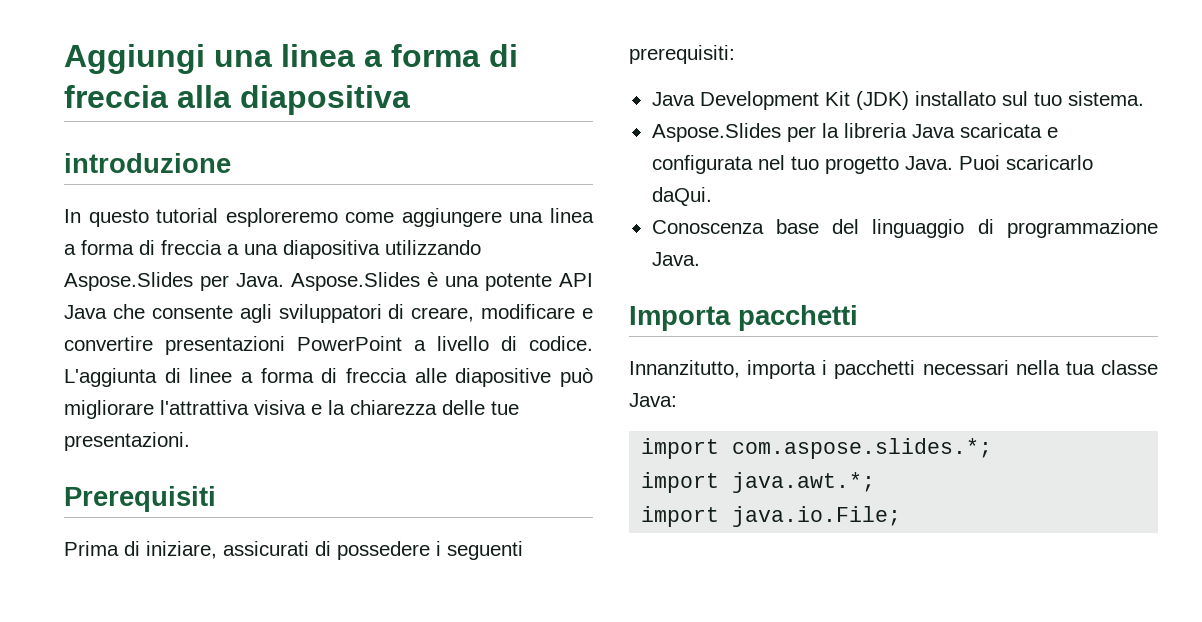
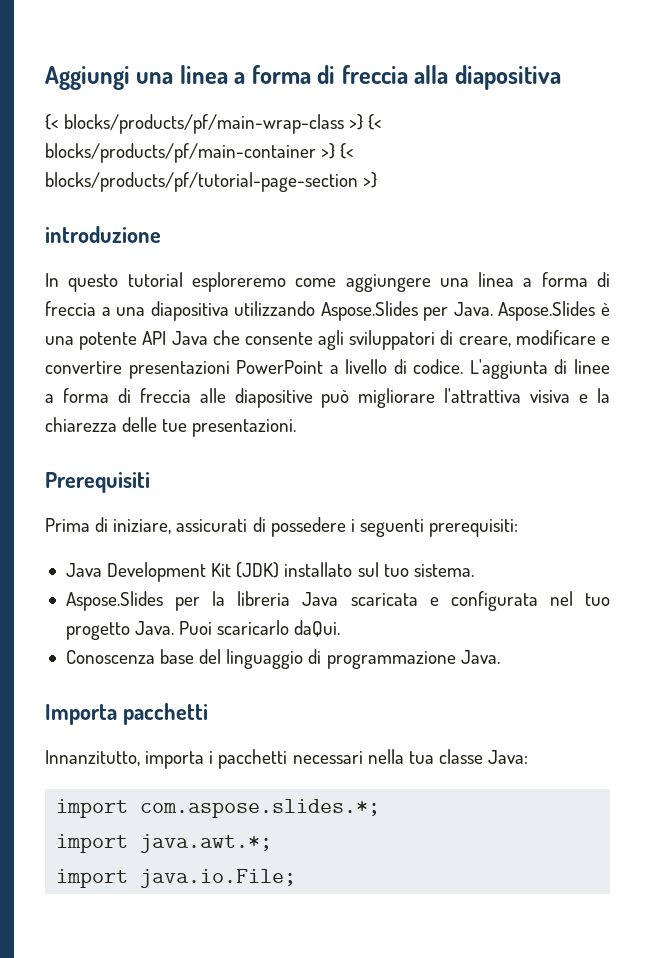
(410, 100) none -> [45,114,383,134] [45,143,355,163] [45,172,378,192] // {< blocks/products/pf/main-wrap-class >} {< blocks/products/pf/main-container >} {< blocks/products/pf/tutorial-page-section >}

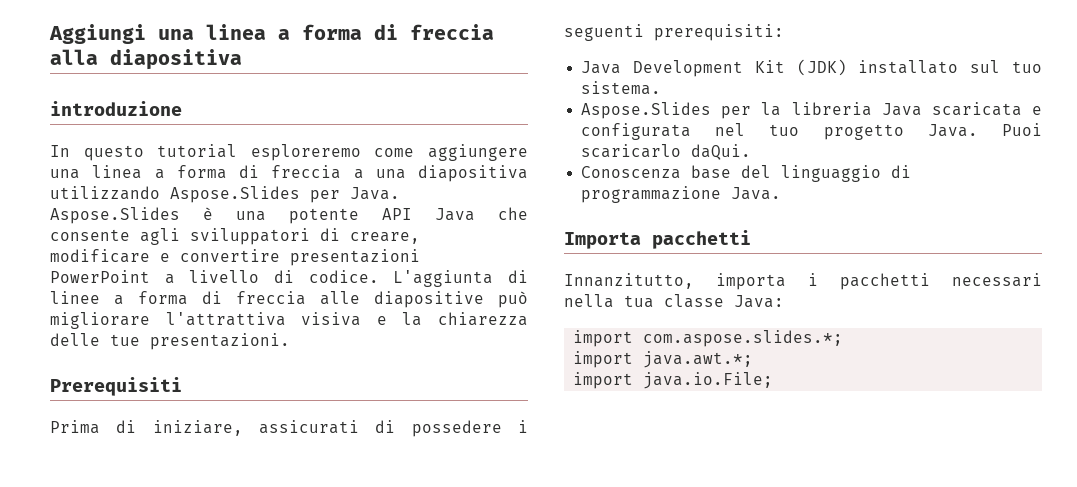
[45,114,383,134] [45,143,355,163] [45,172,378,192] // {< blocks/products/pf/main-wrap-class >} {< blocks/products/pf/main-container >} {< blocks/products/pf/tutorial-page-section >} -> (242, 59) none

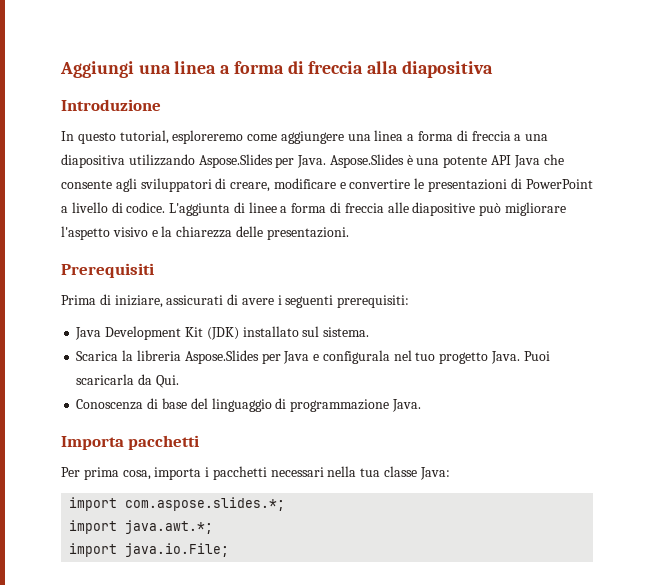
[50,101,182,116] introduzione -> [61,99,161,111] Introduzione
[157,144,238,158] tutorial -> [119,130,169,144] tutorial,
[290,249,420,266] presentazioni -> [414,178,522,192] le presentazioni di
[165,312,362,326] l'attrattiva visiva -> [61,226,148,240] l'aspetto visivo
[110,334,140,346] tue -> (263, 231) none
[411,420,502,437] possedere -> [241,298,274,305] avere
[1012,61,1042,73] tuo -> (320, 331) none
[581,102,1042,119] [581,123,692,140] Aspose.Slides per la libreria Java scaricata e configurata -> [76,350,390,364] Scarica la libreria Aspose.Slides per Java e configurala
[581,144,752,160] scaricarlo daQui. -> [76,374,179,388] scaricarla da Qui.
(682, 172) none -> [147,398,159,409] di
[564,273,694,289] Innanzitutto, -> [61,467,151,480] Per prima cosa,

